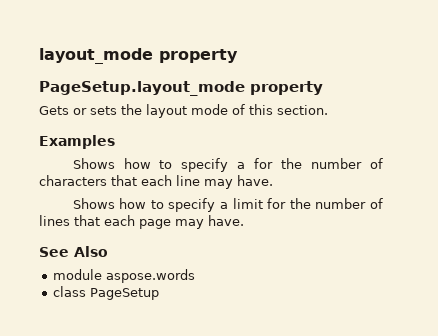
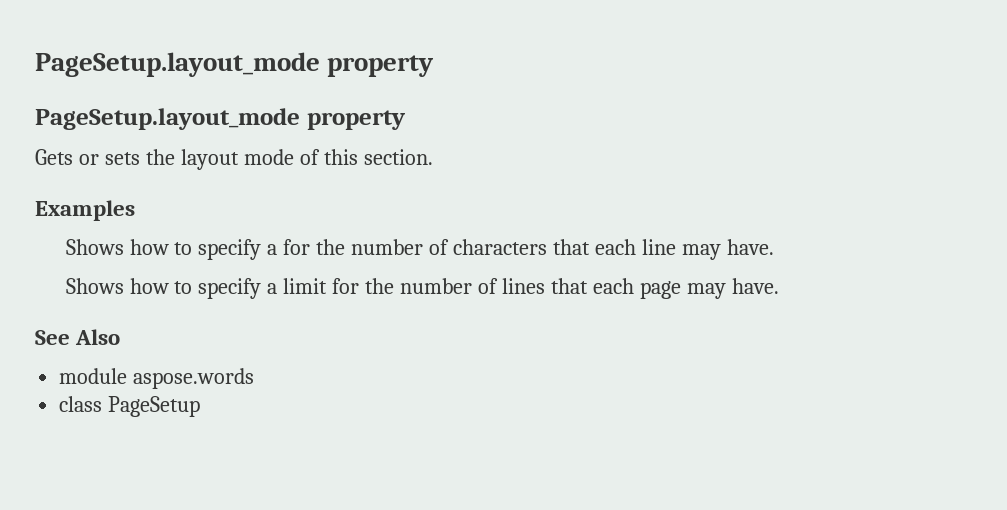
[39,48,153,64] layout_mode -> [35,52,320,77] PageSetup.layout_mode

